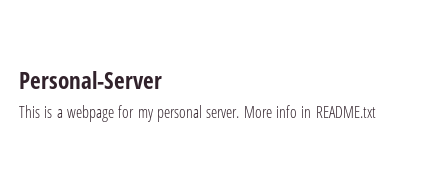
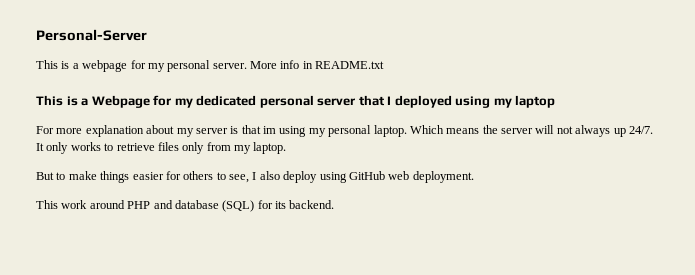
(376, 112) none -> [36,95,556,108] [36,125,653,137] [36,142,287,154] [36,171,474,183] [36,200,335,212] // This is a Webpage for my dedicated personal server that I deployed using my laptop // For more explanation about my server is that im using my personal laptop. Which means the server will not always up 24/7. It only works to retrieve files only from my laptop. // But to make things easier for others to see, I also deploy using GitHub web deployment. // This work around PHP and database (SQL) for its backend.

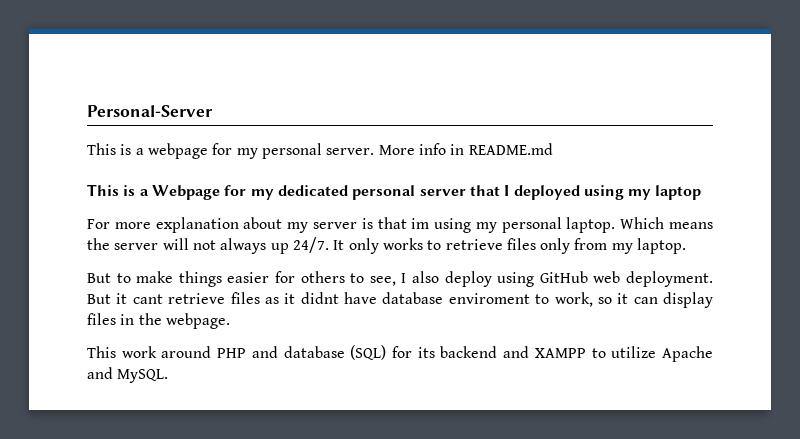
[315,61,385,69] README.txt -> [468,143,553,155] README.md
(474, 177) none -> [87,292,713,308] [87,313,230,329] But it cant retrieve files as it didnt have database enviroment to work, so it can display files in the webpage.
[289,200,335,209] backend. -> [440,346,713,362] [87,367,169,383] backend and XAMPP to utilize Apache and MySQL.

